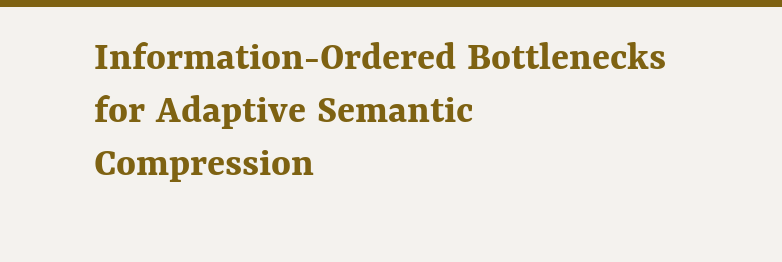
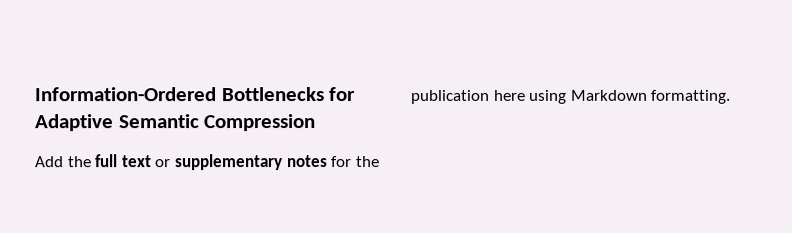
(314, 166) none -> [35,154,380,171] [410,89,731,104] // Add the full text or supplementary notes for the publication here using Markdown formatting.

